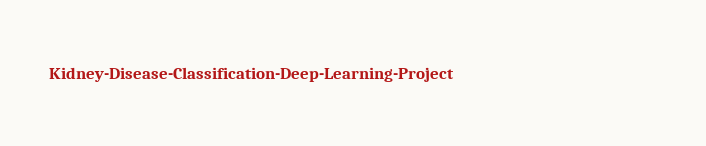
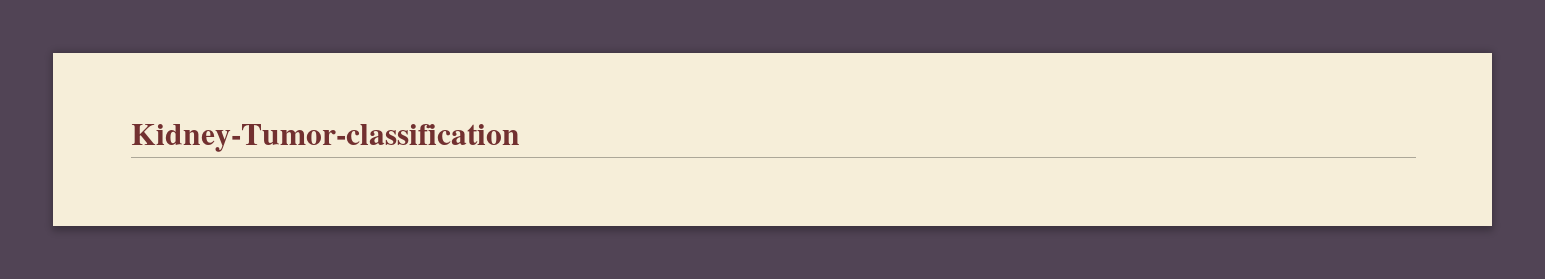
[49,67,454,82] Kidney-Disease-Classification-Deep-Learning-Project -> [131,124,520,152] Kidney-Tumor-classification

